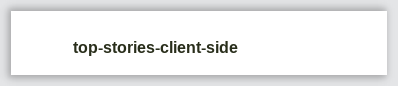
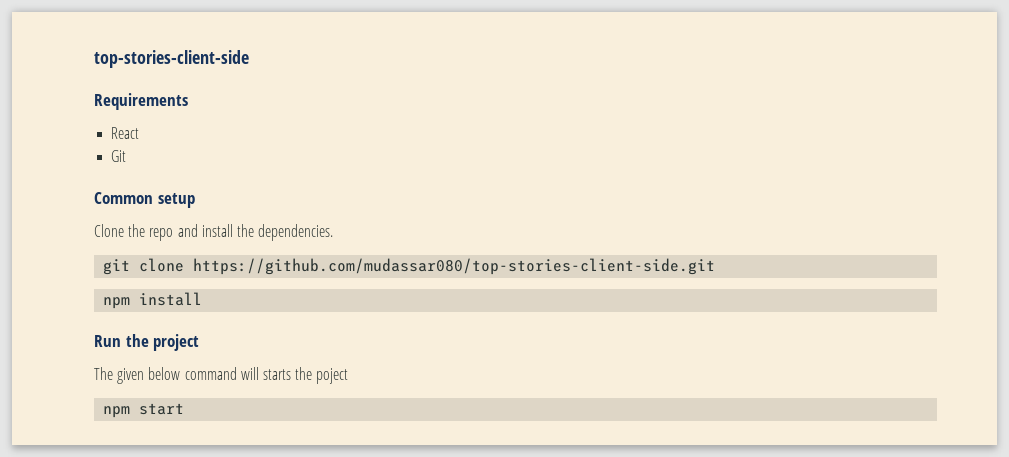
(238, 48) none -> [94,93,188,110] [111,127,140,139] [111,150,127,162] [94,192,195,208] [94,224,334,241] [103,258,716,275] [103,292,203,309] [94,334,200,351] [94,367,349,384] [103,403,185,418] // Requirements // React // Git // Common setup // Clone the repo and install the dependencies. // git clone https://github.com/mudassar080/top-stories-client-side.git // npm install // Run the project // The given below command will starts the poject // npm start

